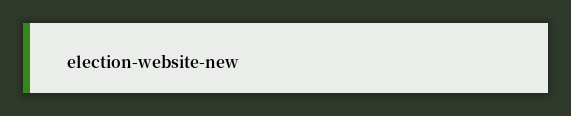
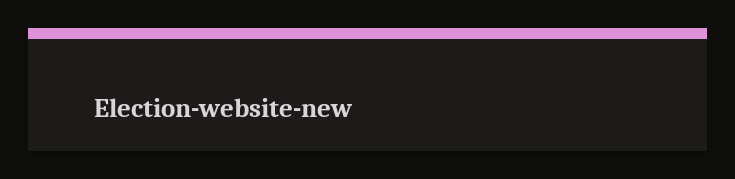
[67,54,239,68] election-website-new -> [94,98,353,117] Election-website-new

